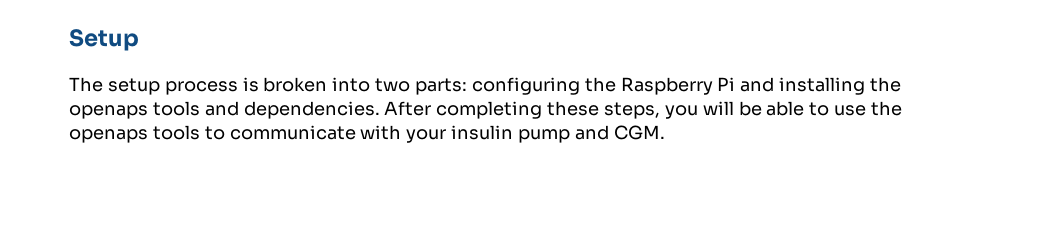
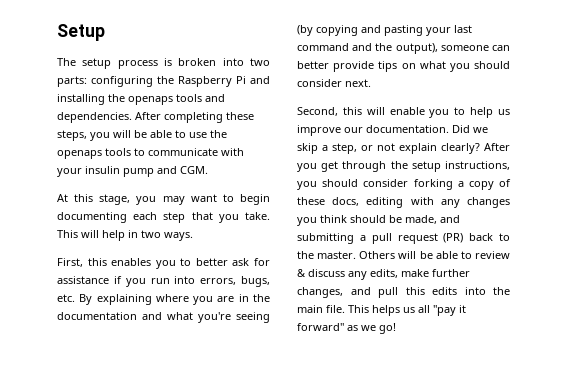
(665, 132) none -> [57,194,270,205] [57,212,270,223] [57,230,193,241] [57,258,270,269] [57,276,270,287] [57,294,270,305] [57,312,270,323] [297,25,472,36] [297,43,510,54] [297,61,510,72] [297,79,371,87] [297,107,510,118] [297,125,488,136] [297,143,510,154] [297,161,510,172] [297,179,511,190] [297,197,510,208] [297,215,460,226] [297,233,510,244] [297,251,510,259] [297,269,470,280] [297,287,510,298] [297,305,466,316] [297,323,396,334] // At this stage, you may want to begin documenting each step that you take. This will help in two ways. // First, this enables you to better ask for assistance if you run into errors, bugs, etc. By explaining where you are in the documentation and what you're seeing (by copying and pasting your last command and the output), someone can better provide tips on what you should consider next. // Second, this will enable you to help us improve our documentation. Did we skip a step, or not explain clearly? After you get through the setup instructions, you should consider forking a copy of these docs, editing with any changes you think should be made, and submitting a pull request (PR) back to the master. Others will be able to review & discuss any edits, make further changes, and pull this edits into the main file. This helps us all "pay it forward" as we go!

